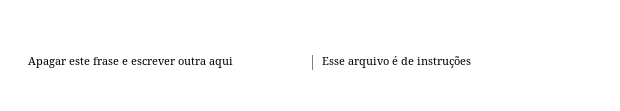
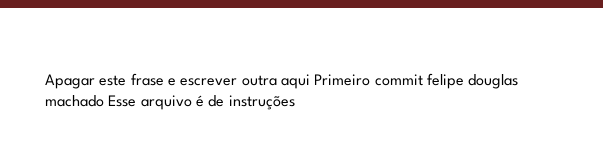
(233, 62) // -> [314,73,519,89] [45,95,104,107] Primeiro commit felipe douglas machado

